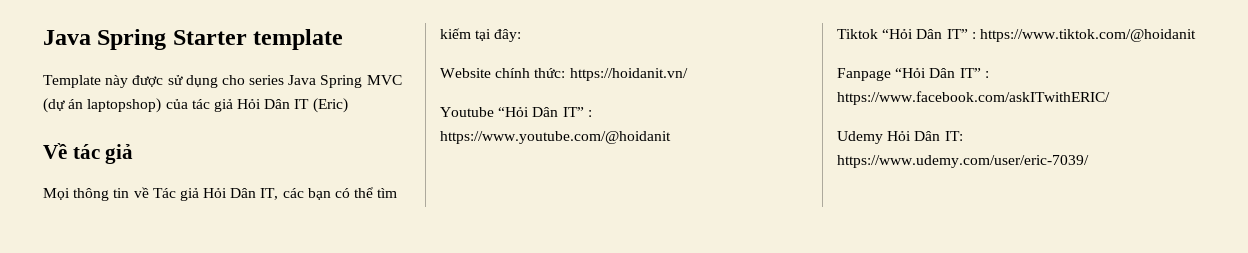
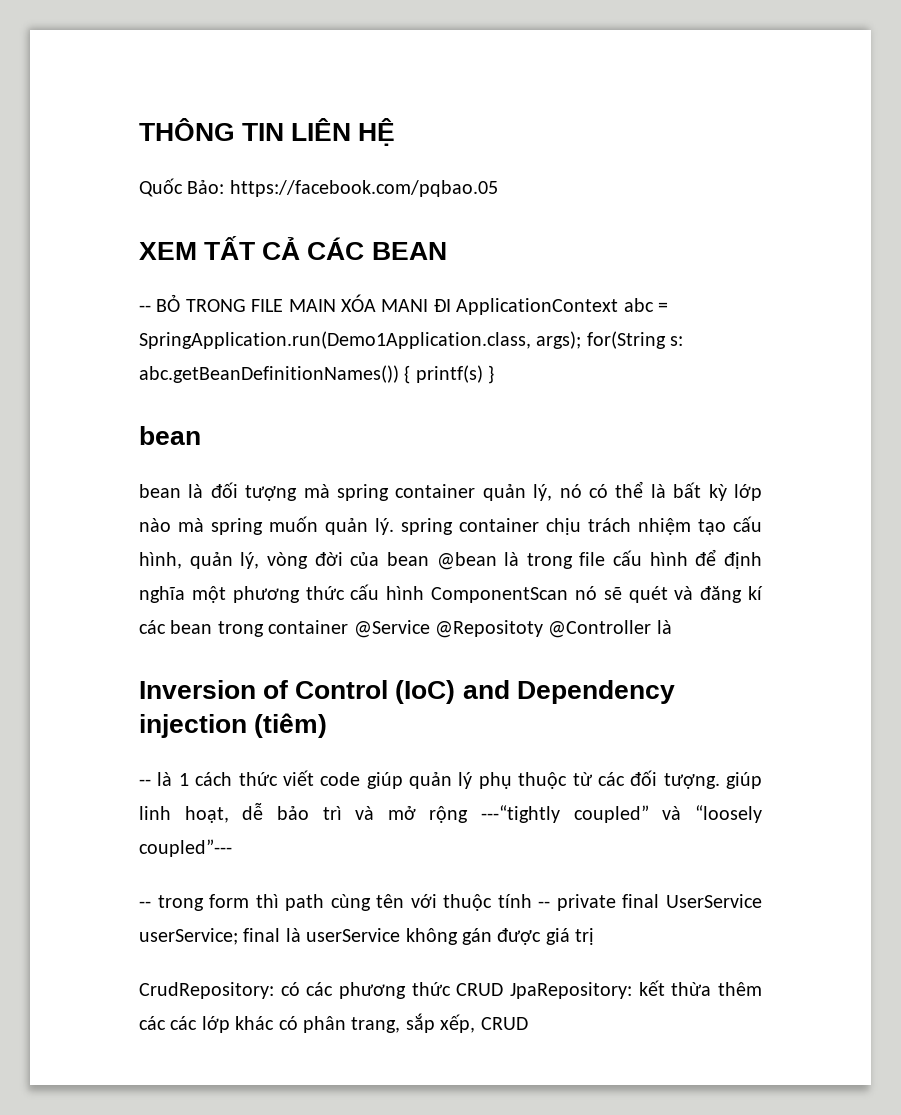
[43,29,344,50] [43,75,402,88] [43,98,348,113] [43,143,134,164] [43,187,398,201] [440,28,522,42] [440,68,688,81] [440,107,592,117] [440,131,671,144] [837,29,1196,42] [837,68,989,81] [837,91,1110,105] [837,131,963,144] [837,155,1089,168] Java Spring Starter template // Template này được sử dụng cho series Java Spring MVC (dự án laptopshop) của tác giả Hỏi Dân IT (Eric) // Về tác giả // Mọi thông tin về Tác giả Hỏi Dân IT, các bạn có thể tìm kiếm tại đây: // Website chính thức: https://hoidanit.vn/ // Youtube “Hỏi Dân IT” : https://www.youtube.com/@hoidanit // Tiktok “Hỏi Dân IT” : https://www.tiktok.com/@hoidanit // Fanpage “Hỏi Dân IT” : https://www.facebook.com/askITwithERIC/ // Udemy Hỏi Dân IT: https://www.udemy.com/user/eric-7039/ -> [139,118,396,146] [139,178,498,197] [139,236,447,260] [139,294,668,315] [139,331,684,349] [139,365,495,384] [139,426,201,445] [139,481,762,501] [139,516,762,535] [139,549,762,570] [139,584,764,603] [139,620,672,638] [139,680,675,704] [139,713,328,738] [139,770,762,789] [139,803,762,823] [139,839,232,857] [139,894,763,911] [139,928,595,945] [139,980,762,999] [139,1013,528,1033] THÔNG TIN LIÊN HỆ // Quốc Bảo: https://facebook.com/pqbao.05 // XEM TẤT CẢ CÁC BEAN // -- BỎ TRONG FILE MAIN XÓA MANI ĐI ApplicationContext abc = SpringApplication.run(Demo1Application.class, args); for(String s: abc.getBeanDefinitionNames()) { printf(s) } // bean // bean là đối tượng mà spring container quản lý, nó có thể là bất kỳ lớp nào mà spring muốn quản lý. spring container chịu trách nhiệm tạo cấu hình, quản lý, vòng đời của bean @bean là trong file cấu hình để định nghĩa một phương thức cấu hình ComponentScan nó sẽ quét và đăng kí các bean trong container @Service @Repositoty @Controller là // Inversion of Control (IoC) and Dependency injection (tiêm) // -- là 1 cách thức viết code giúp quản lý phụ thuộc từ các đối tượng. giúp linh hoạt, dễ bảo trì và mở rộng ---“tightly coupled” và “loosely coupled”--- // -- trong form thì path cùng tên với thuộc tính -- private final UserService userService; final là userService không gán được giá trị // CrudRepository: có các phương thức CRUD JpaRepository: kết thừa thêm các các lớp khác có phân trang, sắp xếp, CRUD

